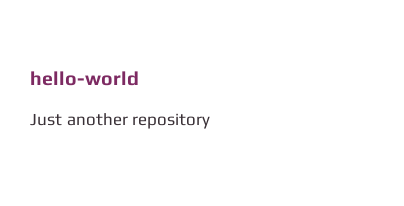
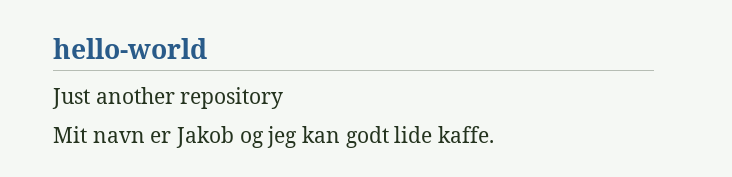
(211, 121) none -> [53,126,495,148] // Mit navn er Jakob og jeg kan godt lide kaffe.

